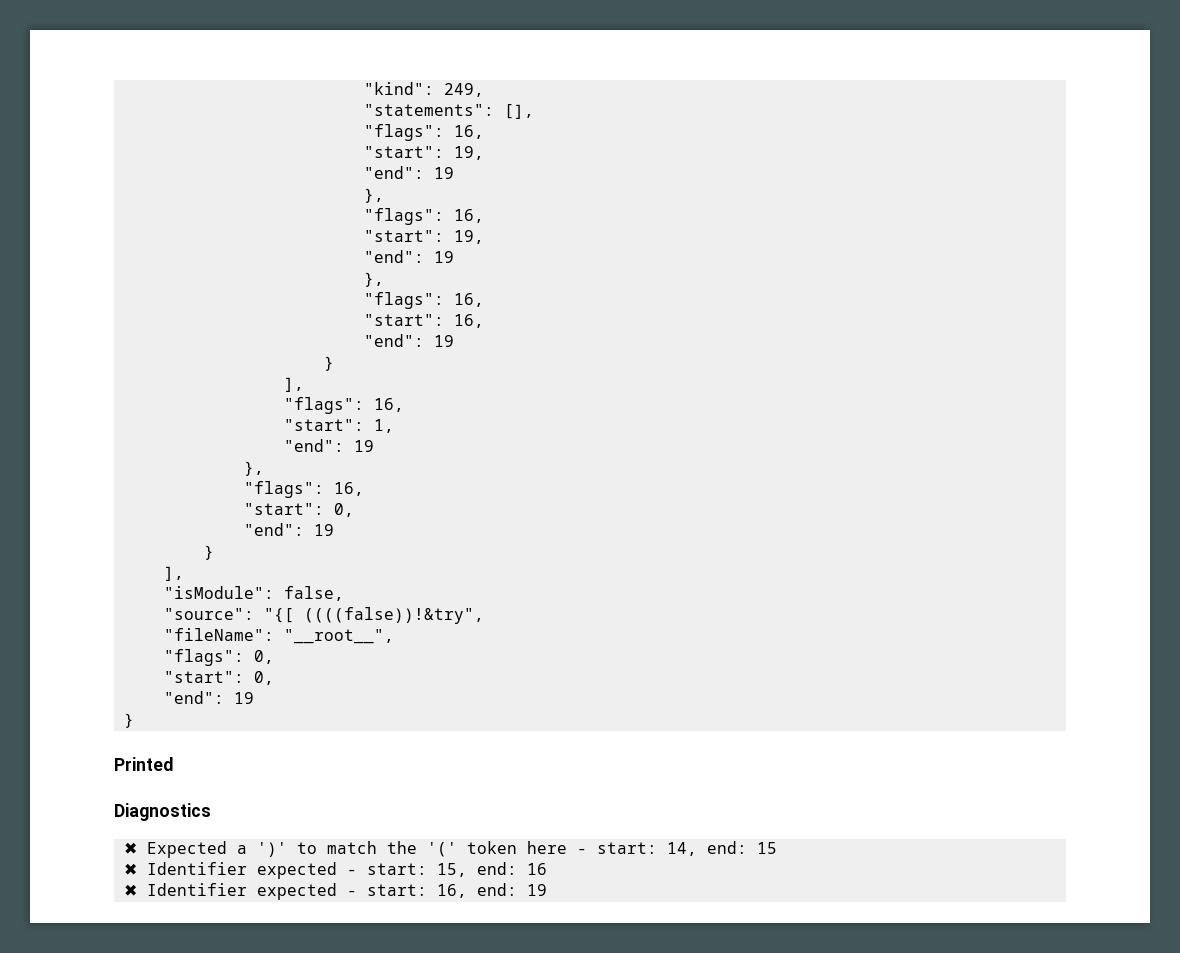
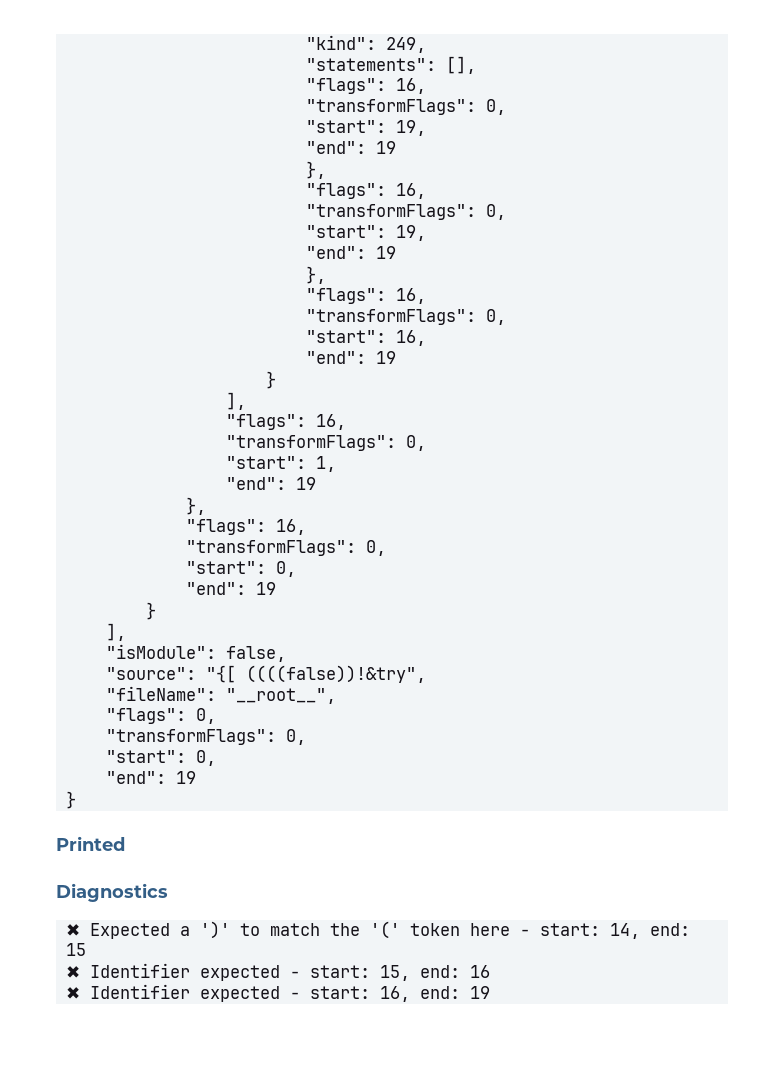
[363,146,484,160] [363,166,454,179] [363,188,384,203] [363,208,484,225] [363,230,484,244] [363,250,454,263] [363,272,384,287] [363,292,484,309] // "start": 19, // "end": 19 // }, // "flags": 16, // "start": 19, // "end": 19 // }, // "flags": 16, -> [306,99,507,115] [306,120,427,136] [306,141,397,154] [306,161,327,179] [306,183,427,199] [306,204,507,220] [306,225,427,241] [306,246,397,259] [306,266,327,284] [306,288,427,304] [306,309,507,325] // "transformFlags": 0, // "start": 19, // "end": 19 // }, // "flags": 16, // "transformFlags": 0, // "start": 19, // "end": 19 // }, // "flags": 16, // "transformFlags": 0,
(404, 405) none -> [226,435,427,451] // "transformFlags": 0,
(364, 489) none -> [186,540,387,556] // "transformFlags": 0,
(274, 657) none -> [106,729,307,745] // "transformFlags": 0,

